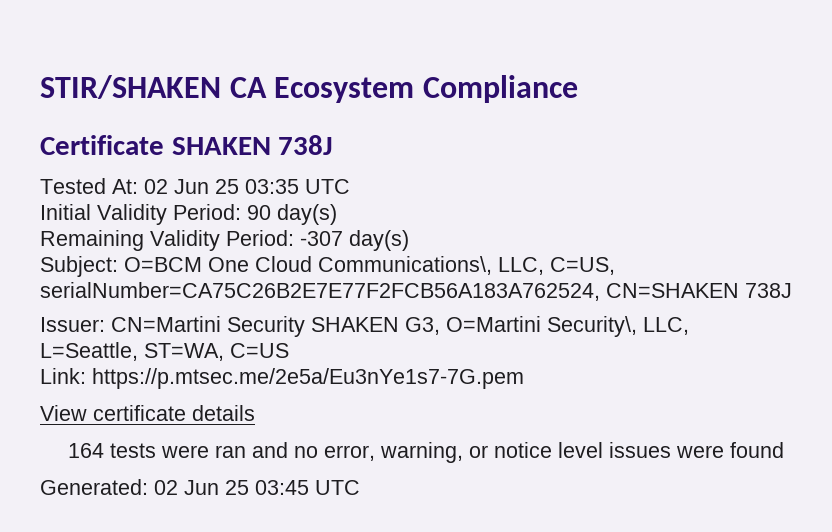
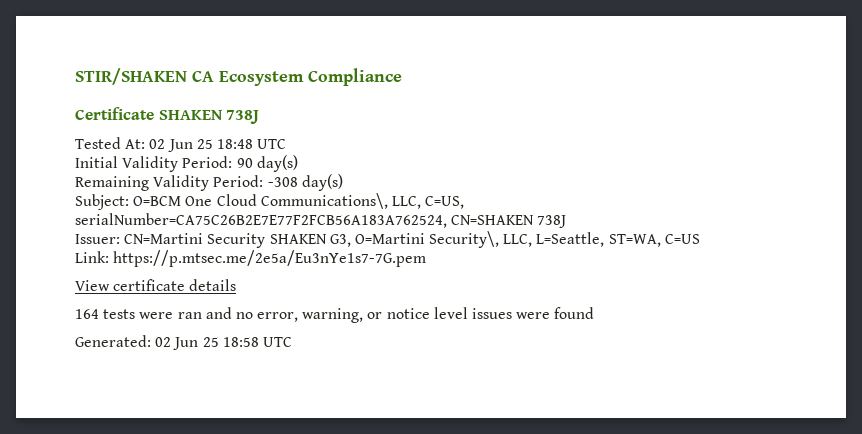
[245,179,299,194] 03:35 -> [216,139,253,149] 18:48
[300,231,343,246] -307 -> [267,177,298,187] -308
[255,480,309,495] 03:45 -> [222,337,259,347] 18:58

